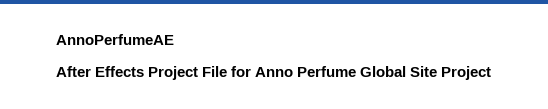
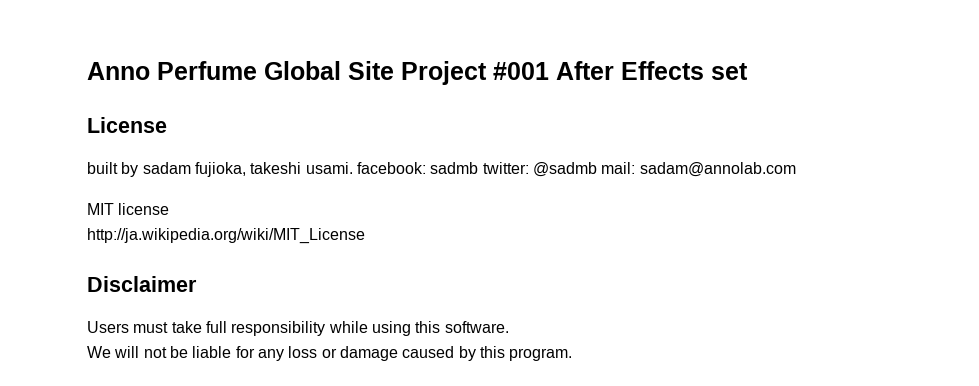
[56,34,174,45] [56,66,252,80] AnnoPerfumeAE // After Effects Project File for -> (87, 71) none
(492, 73) none -> [493,61,748,80] [87,117,167,133] [87,162,796,177] [87,203,170,215] [87,228,365,244] [87,276,197,292] [87,321,509,336] [87,346,573,361] #001 After Effects set // License // built by sadam fujioka, takeshi usami. facebook: sadmb twitter: @sadmb mail: sadam@annolab.com // MIT license // http://ja.wikipedia.org/wiki/MIT_License // Disclaimer // Users must take full responsibility while using this software. // We will not be liable for any loss or damage caused by this program.

